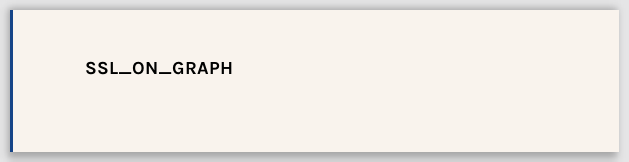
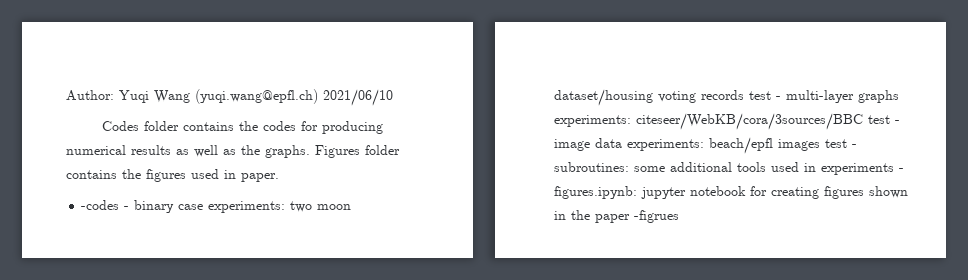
[85,61,233,75] SSL_ON_GRAPH -> [66,89,393,106] [102,121,384,134] [66,145,400,158] [66,169,279,182] [81,200,352,213] [554,89,900,106] [554,113,901,130] [554,137,858,154] [554,162,905,175] [554,186,909,199] [554,210,680,223] Author: Yuqi Wang (yuqi.wang@epfl.ch) 2021/06/10 // Codes folder contains the codes for producing numerical results as well as the graphs. Figures folder contains the figures used in paper. // -codes - binary case experiments: two moon dataset/housing voting records test - multi-layer graphs experiments: citeseer/WebKB/cora/3sources/BBC test - image data experiments: beach/epfl images test - subroutines: some additional tools used in experiments - figures.ipynb: jupyter notebook for creating figures shown in the paper -figrues

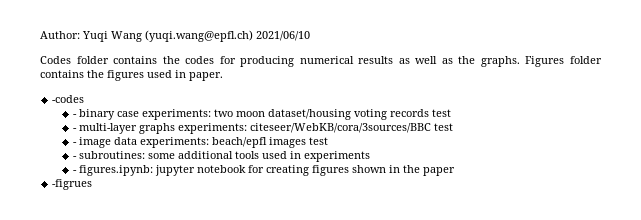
(120, 205) none -> (85, 99) //
(772, 95) none -> (452, 113) //
(891, 119) none -> (454, 127) //
(848, 143) none -> (329, 141) //
(895, 169) none -> (371, 156) //
(631, 218) none -> (456, 171) //

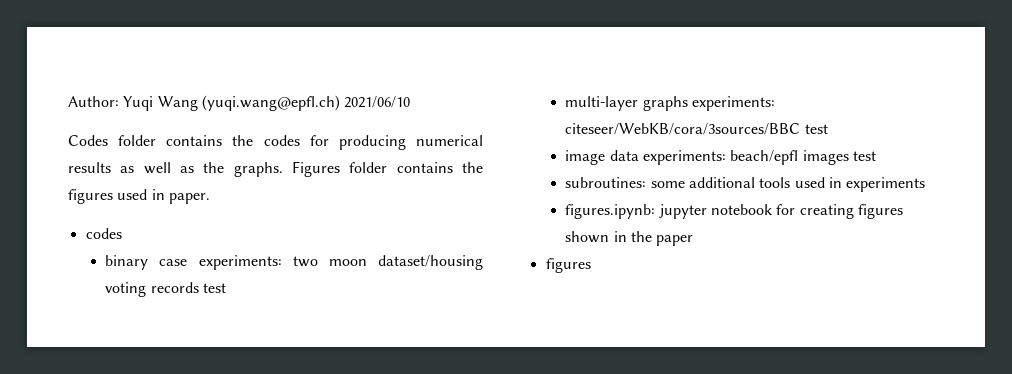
[52,95,85,103] [73,114,78,117] -codes // - -> [85,228,122,239] codes //
[73,128,78,131] - -> (226, 288) none
[73,142,78,145] - -> (828, 129) none
[73,156,78,159] - -> (876, 156) none
[73,170,78,173] - -> (926, 184) none
[52,179,93,190] -figrues -> [545,258,591,273] figures

